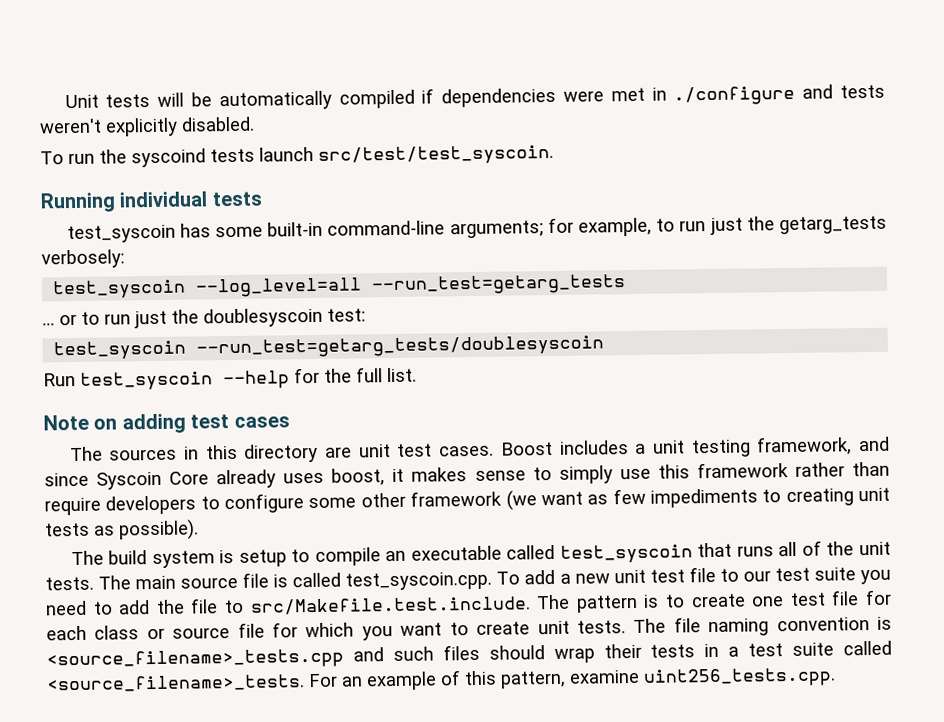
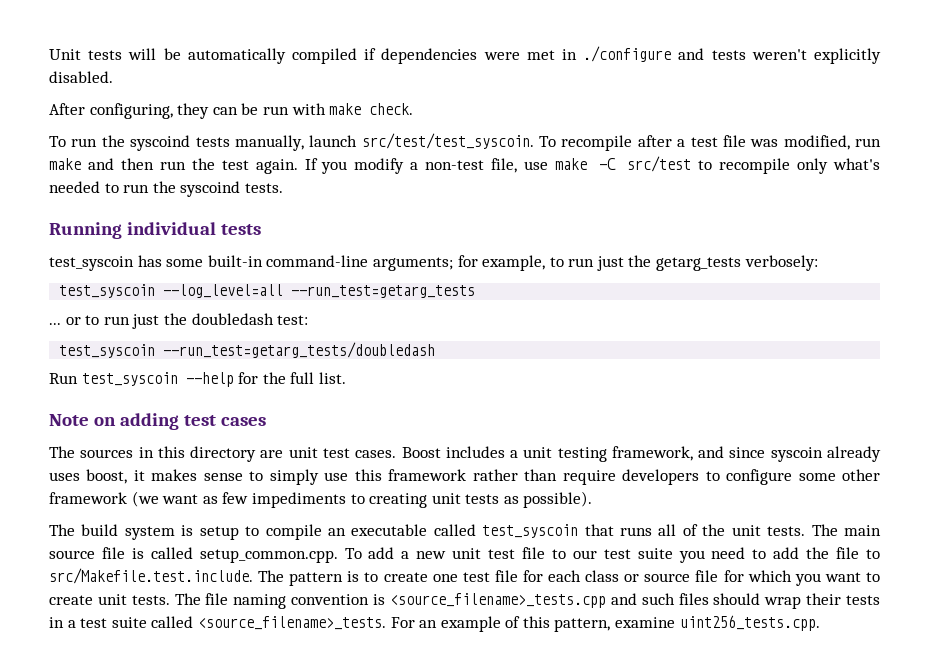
(255, 124) none -> [49,103,414,119] // After configuring, they can be run with make check.
(255, 155) none -> [234,135,304,151] manually,
(554, 155) none -> [539,135,881,151] [49,156,880,174] [49,181,283,197] To recompile after a test file was modified, run make and then run the test again. If you modify a non-test file, use make -C src/test to recompile only what's needed to run the syscoind tests.
[203,307,323,328] doublesyscoin -> [191,313,274,325] doubledash
[196,335,605,359] --run_test=getarg_tests/doublesyscoin -> [163,342,436,358] --run_test=getarg_tests/doubledash
[96,471,210,490] Syscoin Core -> [770,447,823,462] syscoin
[345,571,493,591] test_syscoin.cpp. -> [199,549,338,563] setup_common.cpp.

